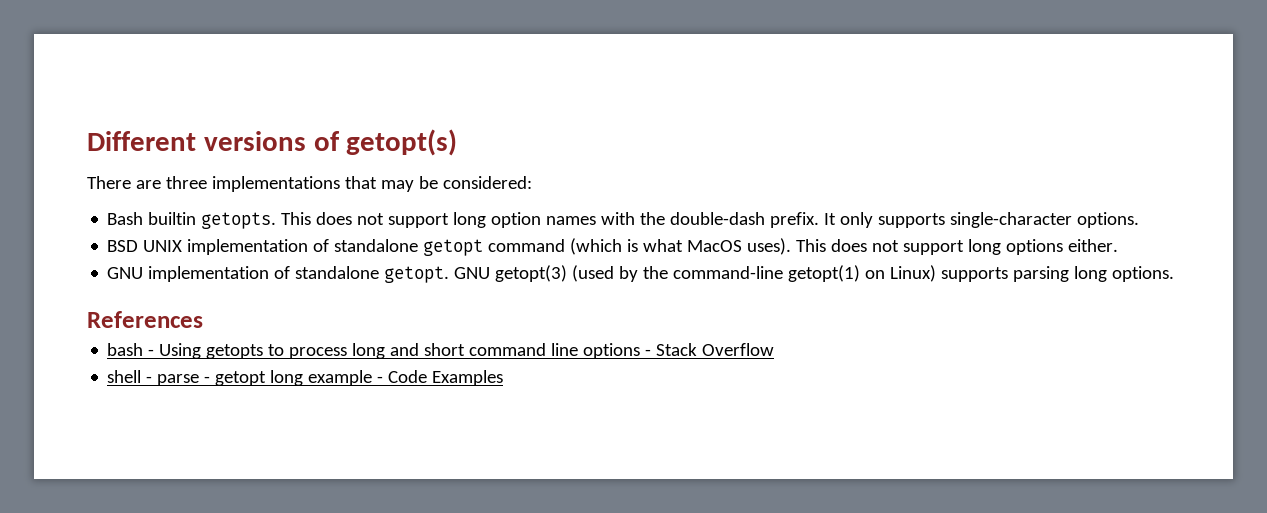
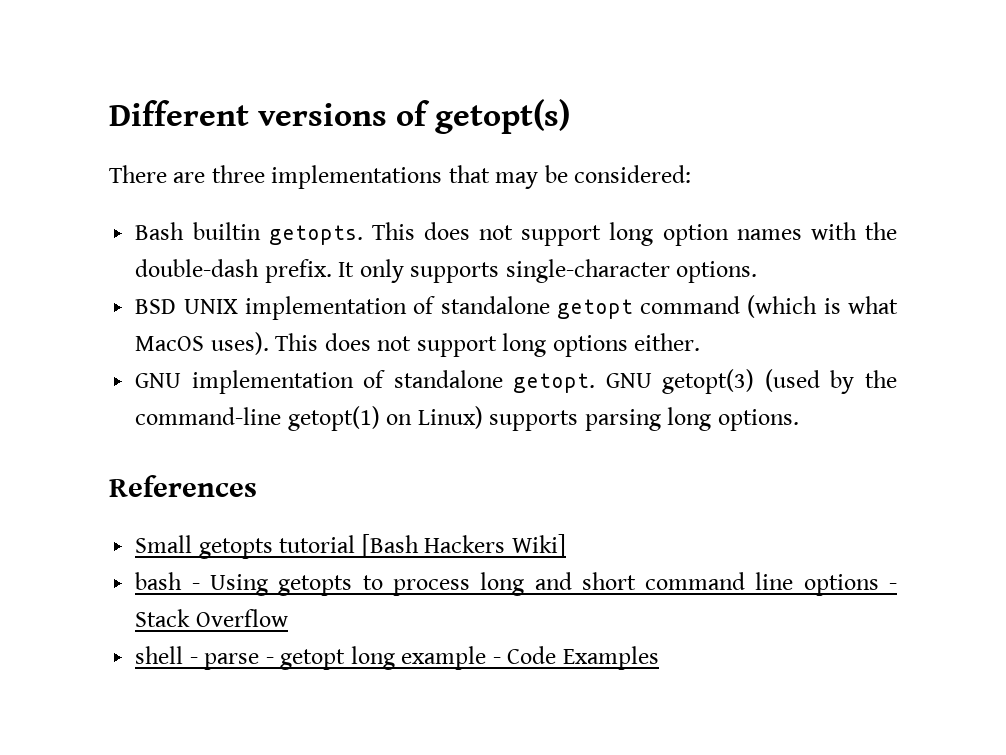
(203, 319) none -> [135,534,566,559] // Small getopts tutorial [Bash Hackers Wiki]

